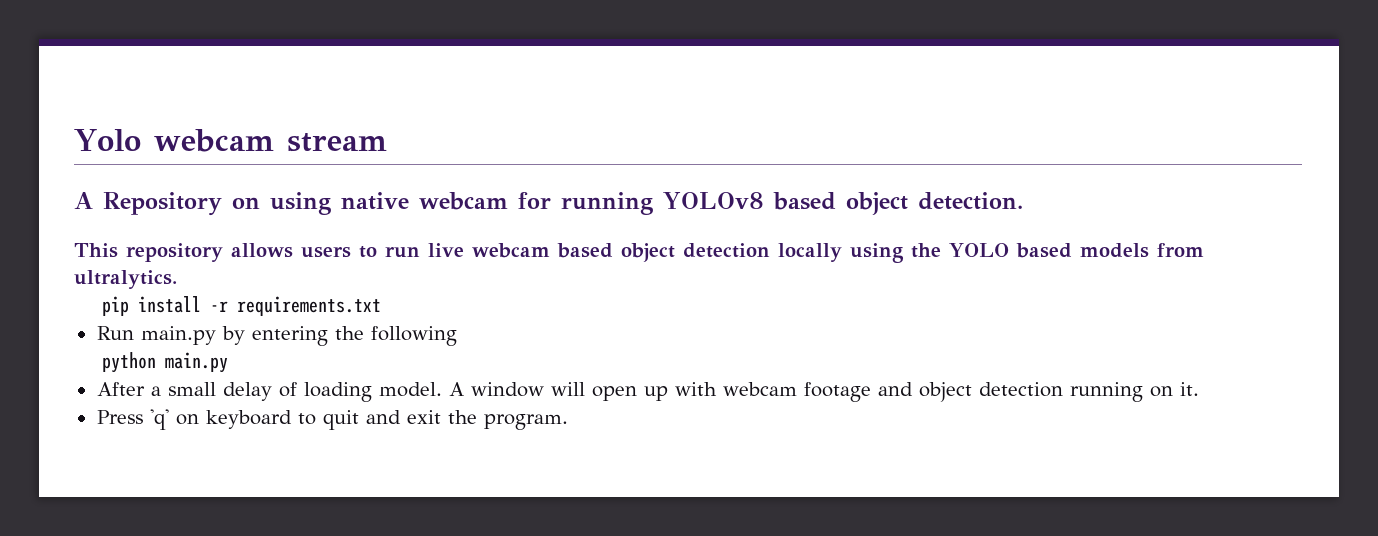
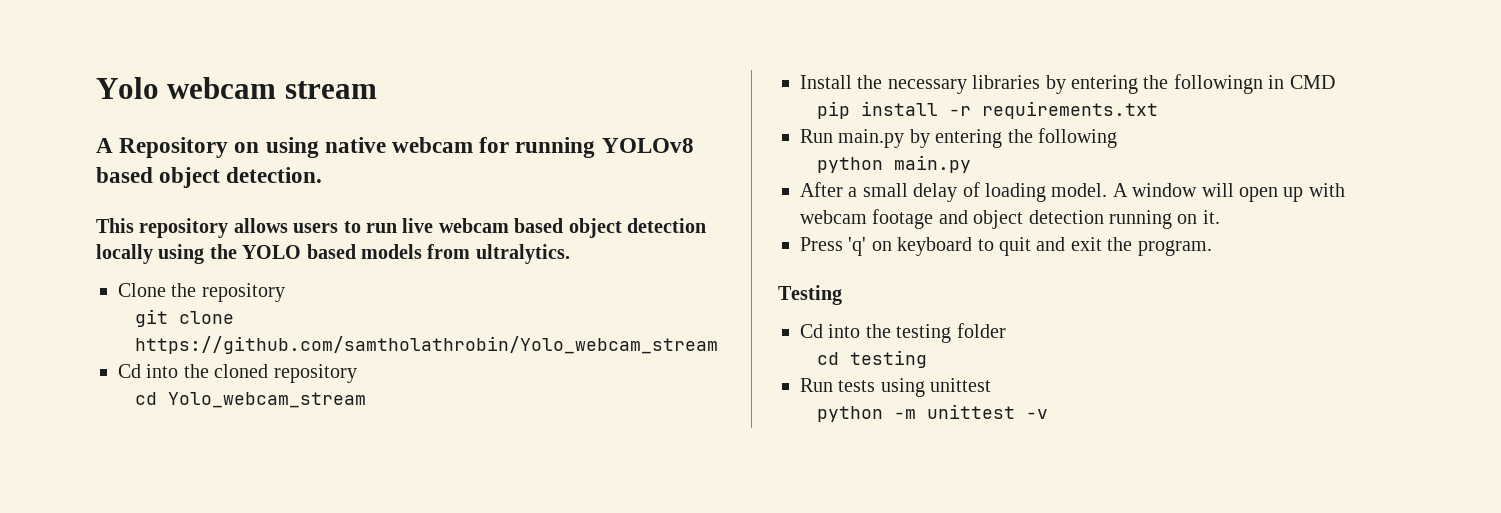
(177, 279) none -> [118,283,285,302] [135,309,235,327] [135,336,719,354] [118,364,357,383] [135,392,367,408] [800,74,1335,94] // Clone the repository // git clone https://github.com/samtholathrobin/Yolo_webcam_stream // Cd into the cloned repository // cd Yolo_webcam_stream // Install the necessary libraries by entering the followingn in CMD
(568, 422) none -> [778,285,842,305] [800,323,1006,343] [817,350,928,368] [800,378,992,397] [817,404,1049,422] // Testing // Cd into the testing folder // cd testing // Run tests using unittest // python -m unittest -v

